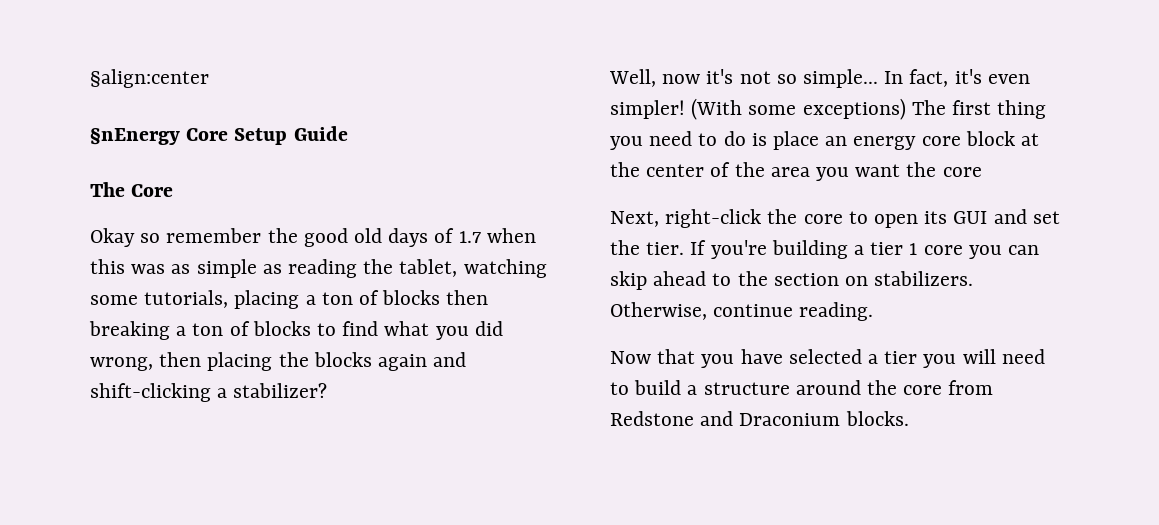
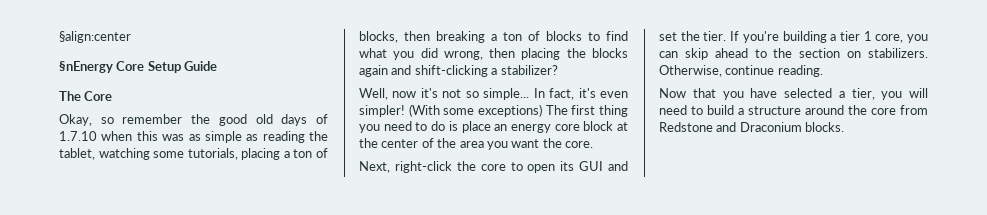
[90,228,135,247] Okay -> [59,114,92,126] Okay,
[458,231,481,243] 1.7 -> [59,131,97,141] 1.7.10
[382,290,441,305] blocks -> [359,31,398,43] blocks,
[942,167,982,177] core -> [565,141,593,148] core.
[923,245,963,255] core -> [875,34,904,43] core,
[884,351,918,364] tier -> [851,88,875,100] tier,

